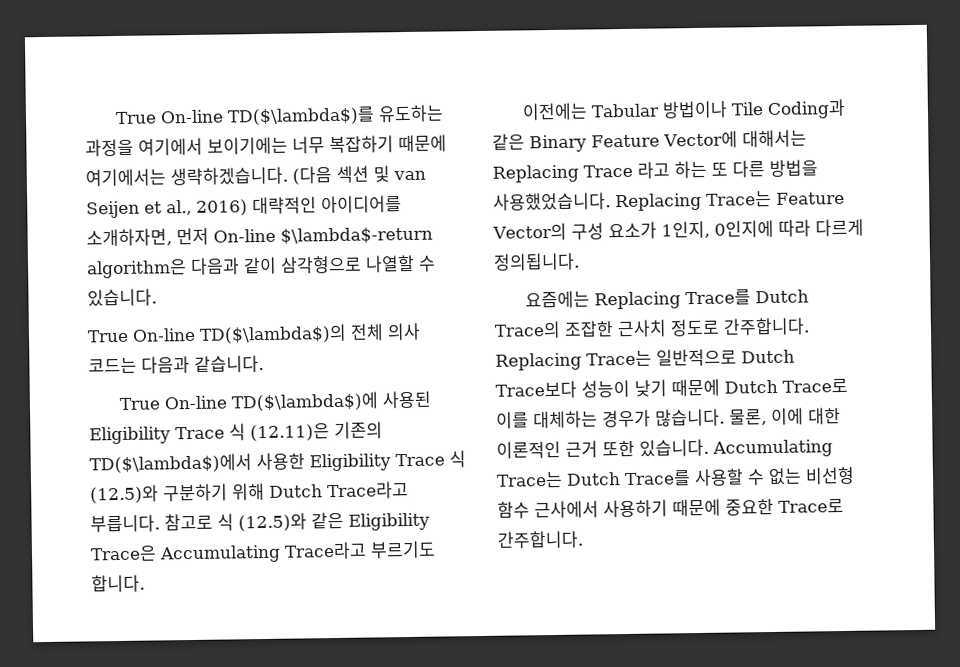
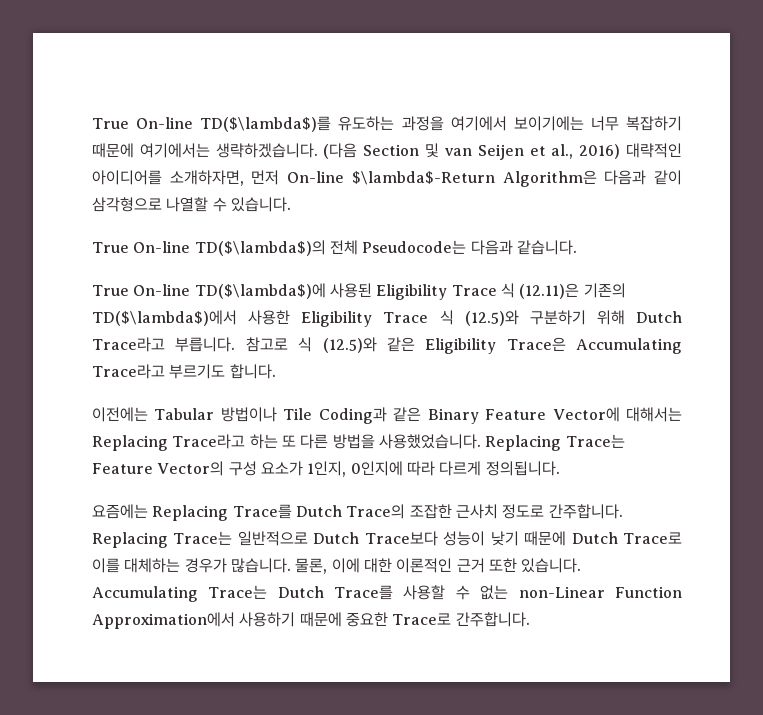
[336,165,369,183] 섹션 -> [363,144,420,156] Section
[280,226,433,245] [86,259,187,279] $\lambda$-return algorithm은 -> [351,170,597,187] $\lambda$-Return Algorithm은
[387,322,421,341] [88,356,137,375] 의사 코드는 -> [362,240,467,254] Pseudocode는
[583,161,670,179] Trace 라고 -> [172,434,246,449] Trace라고
[805,466,855,485] [497,500,599,519] 비선형 함수 근사에서 -> [518,586,682,598] [92,612,235,629] non-Linear Function Approximation에서

